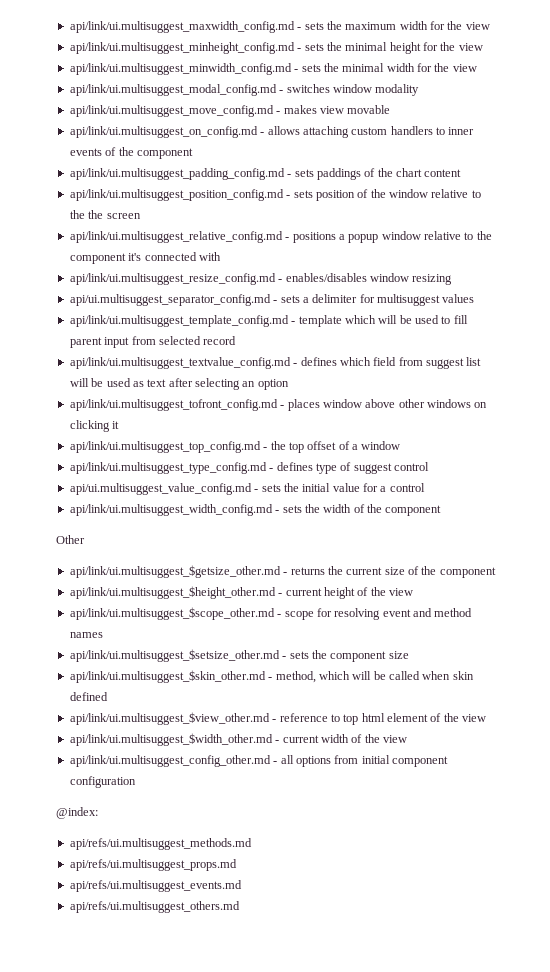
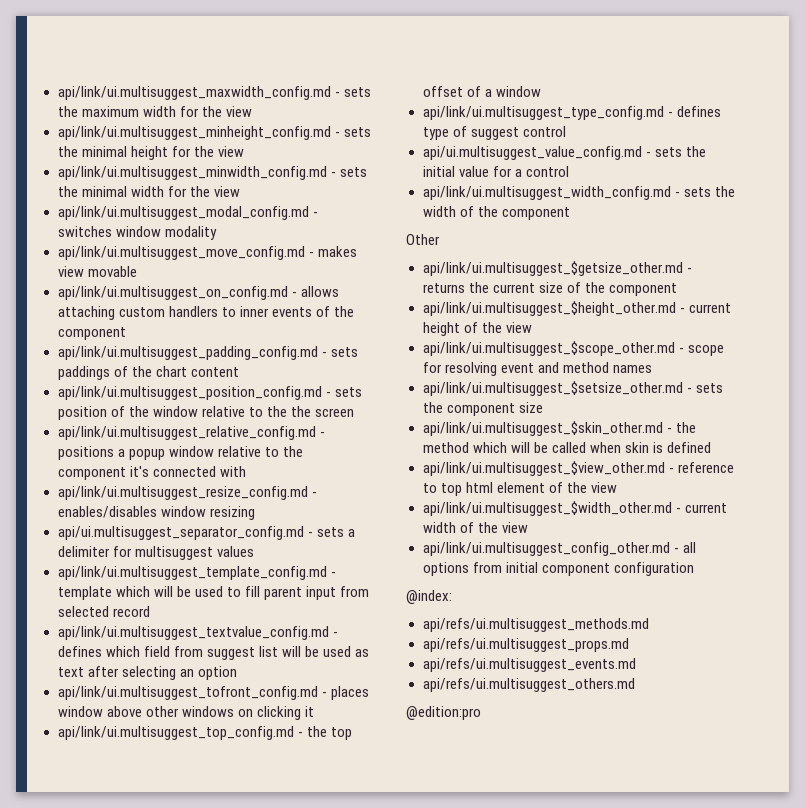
[275,671,316,683] method, -> [675,422,696,433] [422,442,469,453] the method
(474, 675) none -> [652,442,663,453] is
(240, 907) none -> [406,706,481,720] // @edition:pro

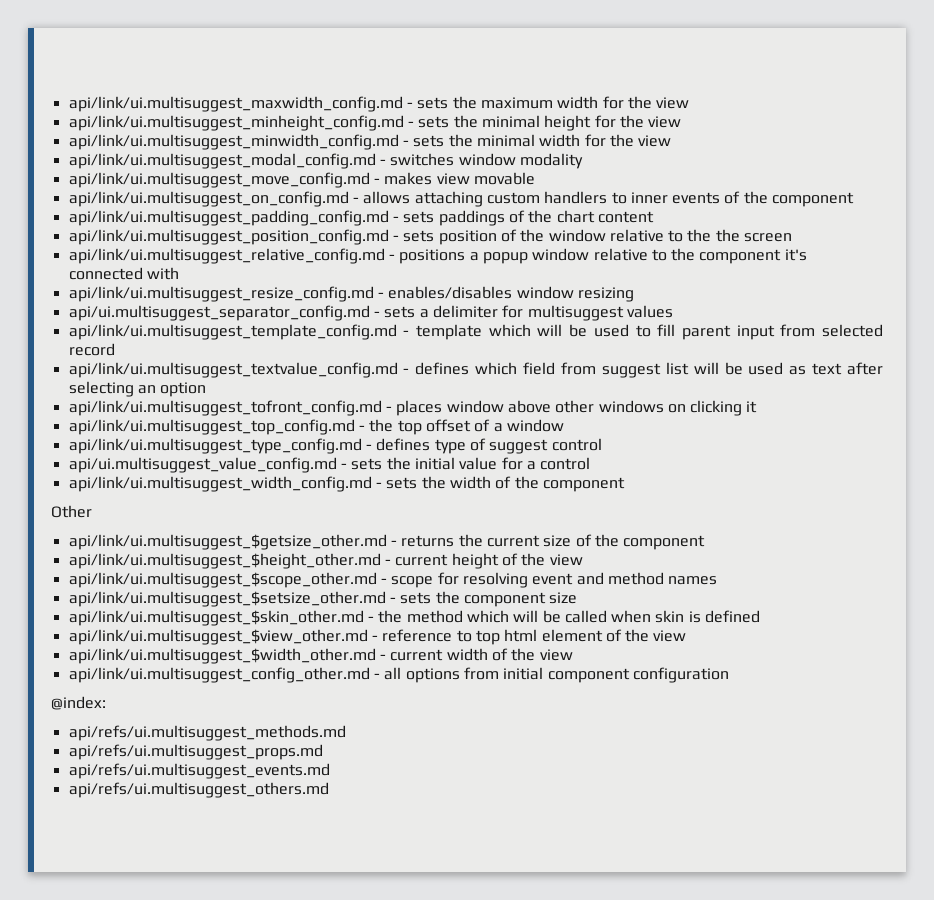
[406,706,481,720] // @edition:pro -> (329, 790) none

